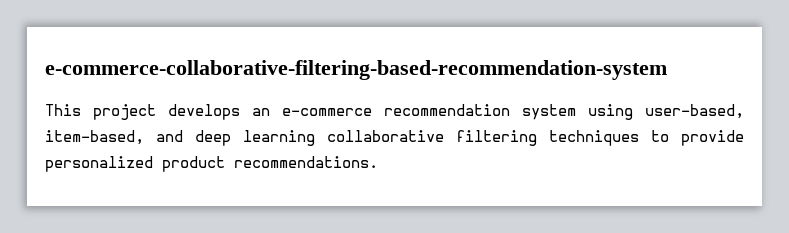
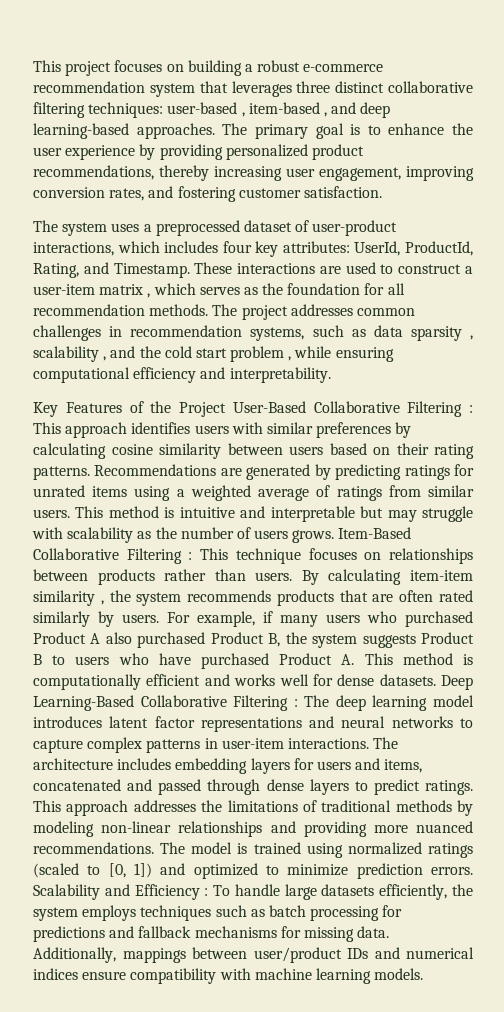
[45,60,667,80] e-commerce-collaborative-filtering-based-recommendation-system // -> (33, 66) none
[168,104,744,120] [45,130,744,146] [45,156,378,172] develops an e-commerce recommendation system using user-based, item-based, and deep learning collaborative filtering techniques to provide personalized product recommendations. -> [114,60,384,76] [33,81,473,97] [33,102,391,118] [33,123,473,139] [33,144,364,160] [33,165,474,181] [33,186,382,202] [33,220,398,236] [33,241,473,257] [33,262,473,278] [33,283,405,298] [33,304,415,320] [33,325,473,341] [33,346,394,362] [33,367,331,383] [33,401,473,417] [33,422,412,438] [33,443,474,459] [33,464,475,480] [33,485,475,501] [33,506,474,522] [32,527,412,543] [33,548,474,564] [33,569,473,585] [33,590,473,606] [33,611,473,627] [33,632,475,648] [33,653,473,669] [33,674,473,690] [33,695,474,711] [33,716,473,732] [33,737,399,753] [33,758,423,774] [33,779,473,795] [33,800,473,816] [33,821,474,837] [33,842,474,858] [33,863,473,879] [33,884,473,900] [33,905,403,921] [33,926,390,942] [33,947,474,963] [33,968,424,984] focuses on building a robust e-commerce recommendation system that leverages three distinct collaborative filtering techniques: user-based , item-based , and deep learning-based approaches. The primary goal is to enhance the user experience by providing personalized product recommendations, thereby increasing user engagement, improving conversion rates, and fostering customer satisfaction. // The system uses a preprocessed dataset of user-product interactions, which includes four key attributes: UserId, ProductId, Rating, and Timestamp. These interactions are used to construct a user-item matrix , which serves as the foundation for all recommendation methods. The project addresses common challenges in recommendation systems, such as data sparsity , scalability , and the cold start problem , while ensuring computational efficiency and interpretability. // Key Features of the Project User-Based Collaborative Filtering : This approach identifies users with similar preferences by calculating cosine similarity between users based on their rating patterns. Recommendations are generated by predicting ratings for unrated items using a weighted average of ratings from similar users. This method is intuitive and interpretable but may struggle with scalability as the number of users grows. Item-Based Collaborative Filtering : This technique focuses on relationships between products rather than users. By calculating item-item similarity , the system recommends products that are often rated similarly by users. For example, if many users who purchased Product A also purchased Product B, the system suggests Product B to users who have purchased Product A. This method is computationally efficient and works well for dense datasets. Deep Learning-Based Collaborative Filtering : The deep learning model introduces latent factor representations and neural networks to capture complex patterns in user-item interactions. The architecture includes embedding layers for users and items, concatenated and passed through dense layers to predict ratings. This approach addresses the limitations of traditional methods by modeling non-linear relationships and providing more nuanced recommendations. The model is trained using normalized ratings (scaled to [0, 1]) and optimized to minimize prediction errors. Scalability and Efficiency : To handle large datasets efficiently, the system employs techniques such as batch processing for predictions and fallback mechanisms for missing data. Additionally, mappings between user/product IDs and numerical indices ensure compatibility with machine learning models.

